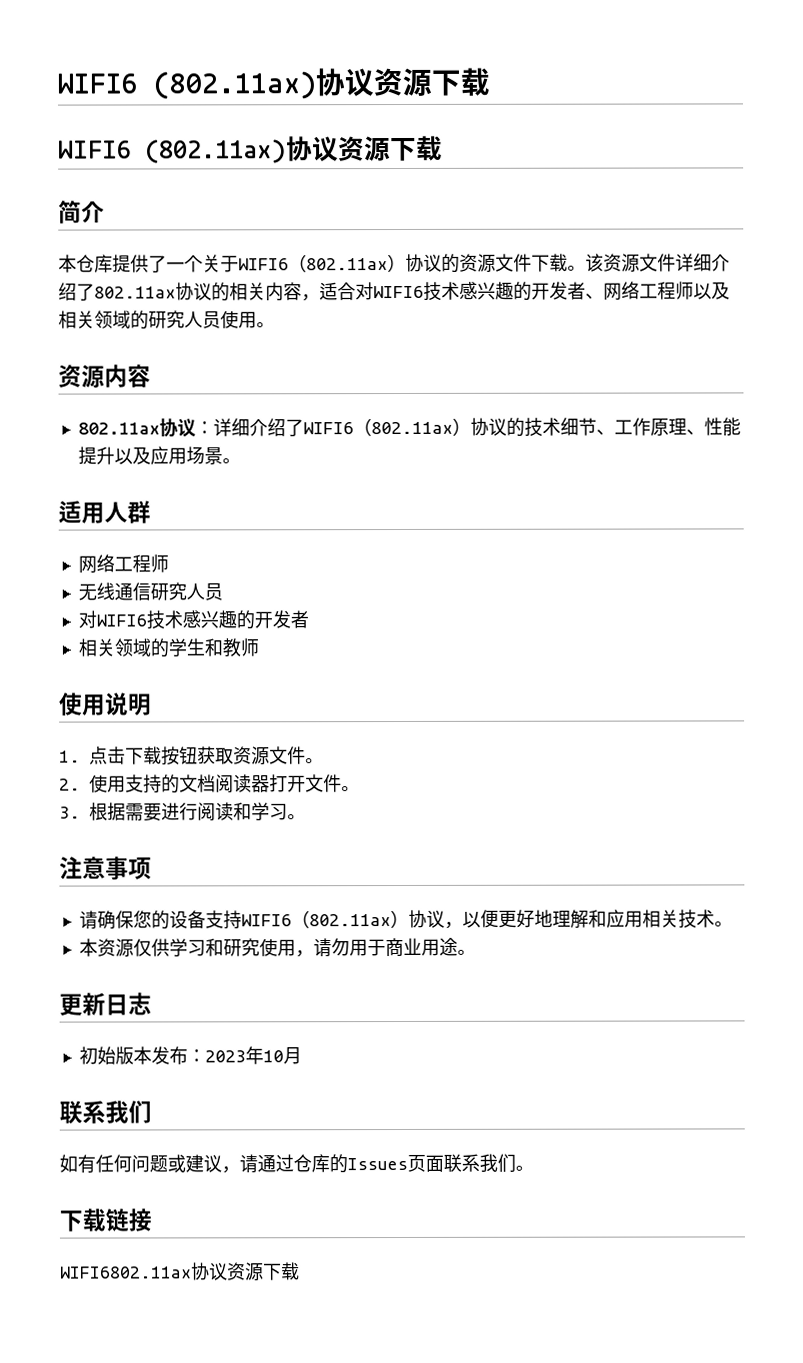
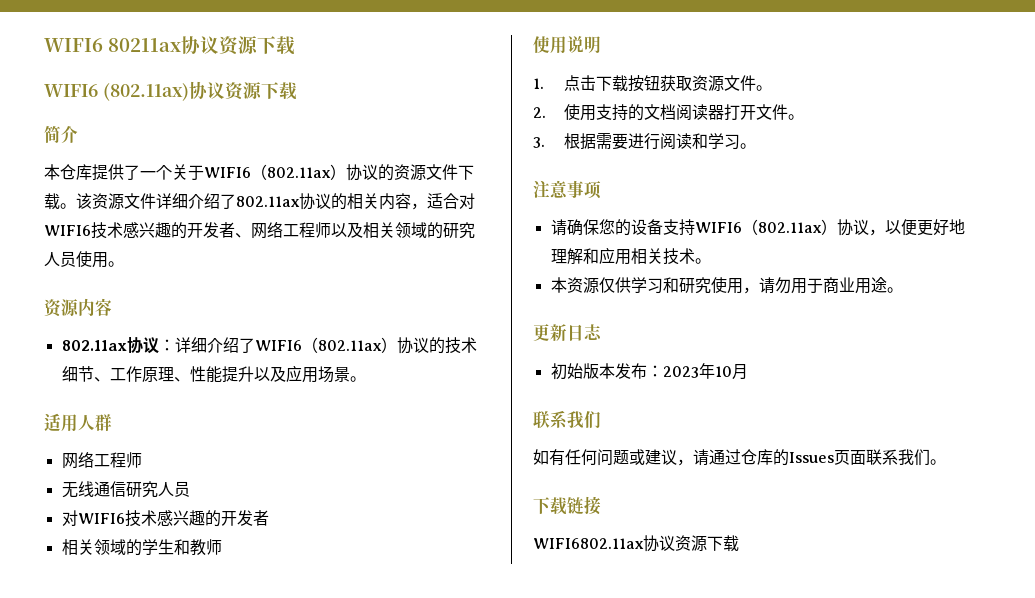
[57,71,316,100] WIFI6 (802.11ax) -> [44,38,181,52] WIFI6 80211ax

